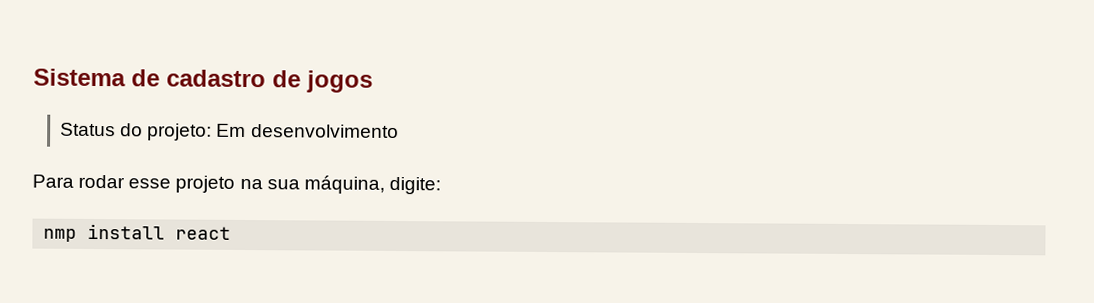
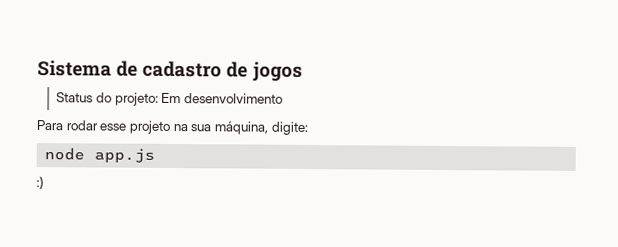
[43,223,232,242] nmp install react -> [44,147,156,163] [36,176,44,190] node app.js // :)

